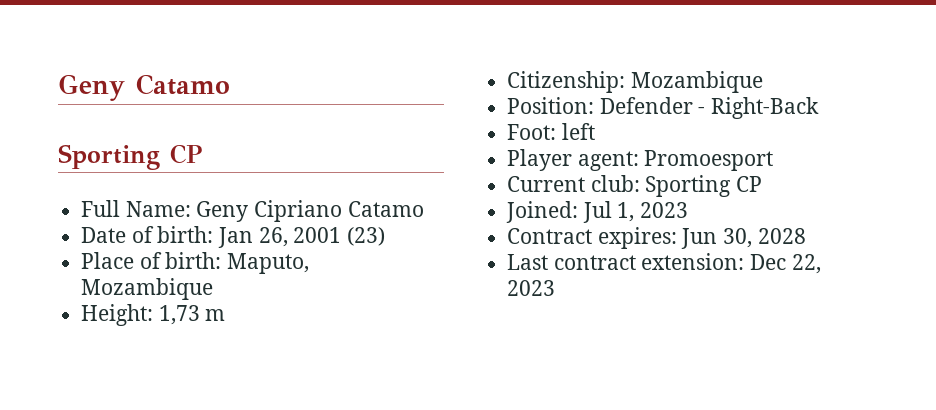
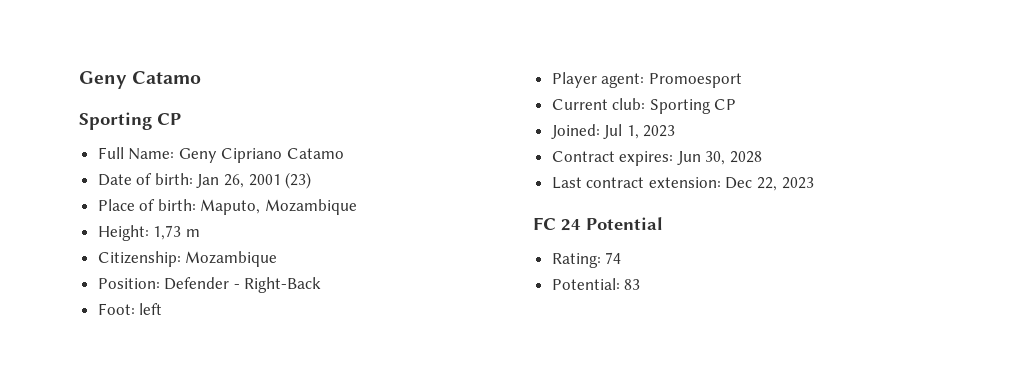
(556, 288) none -> [533,217,663,231] [551,252,622,268] [551,278,641,290] // FC 24 Potential // Rating: 74 // Potential: 83

